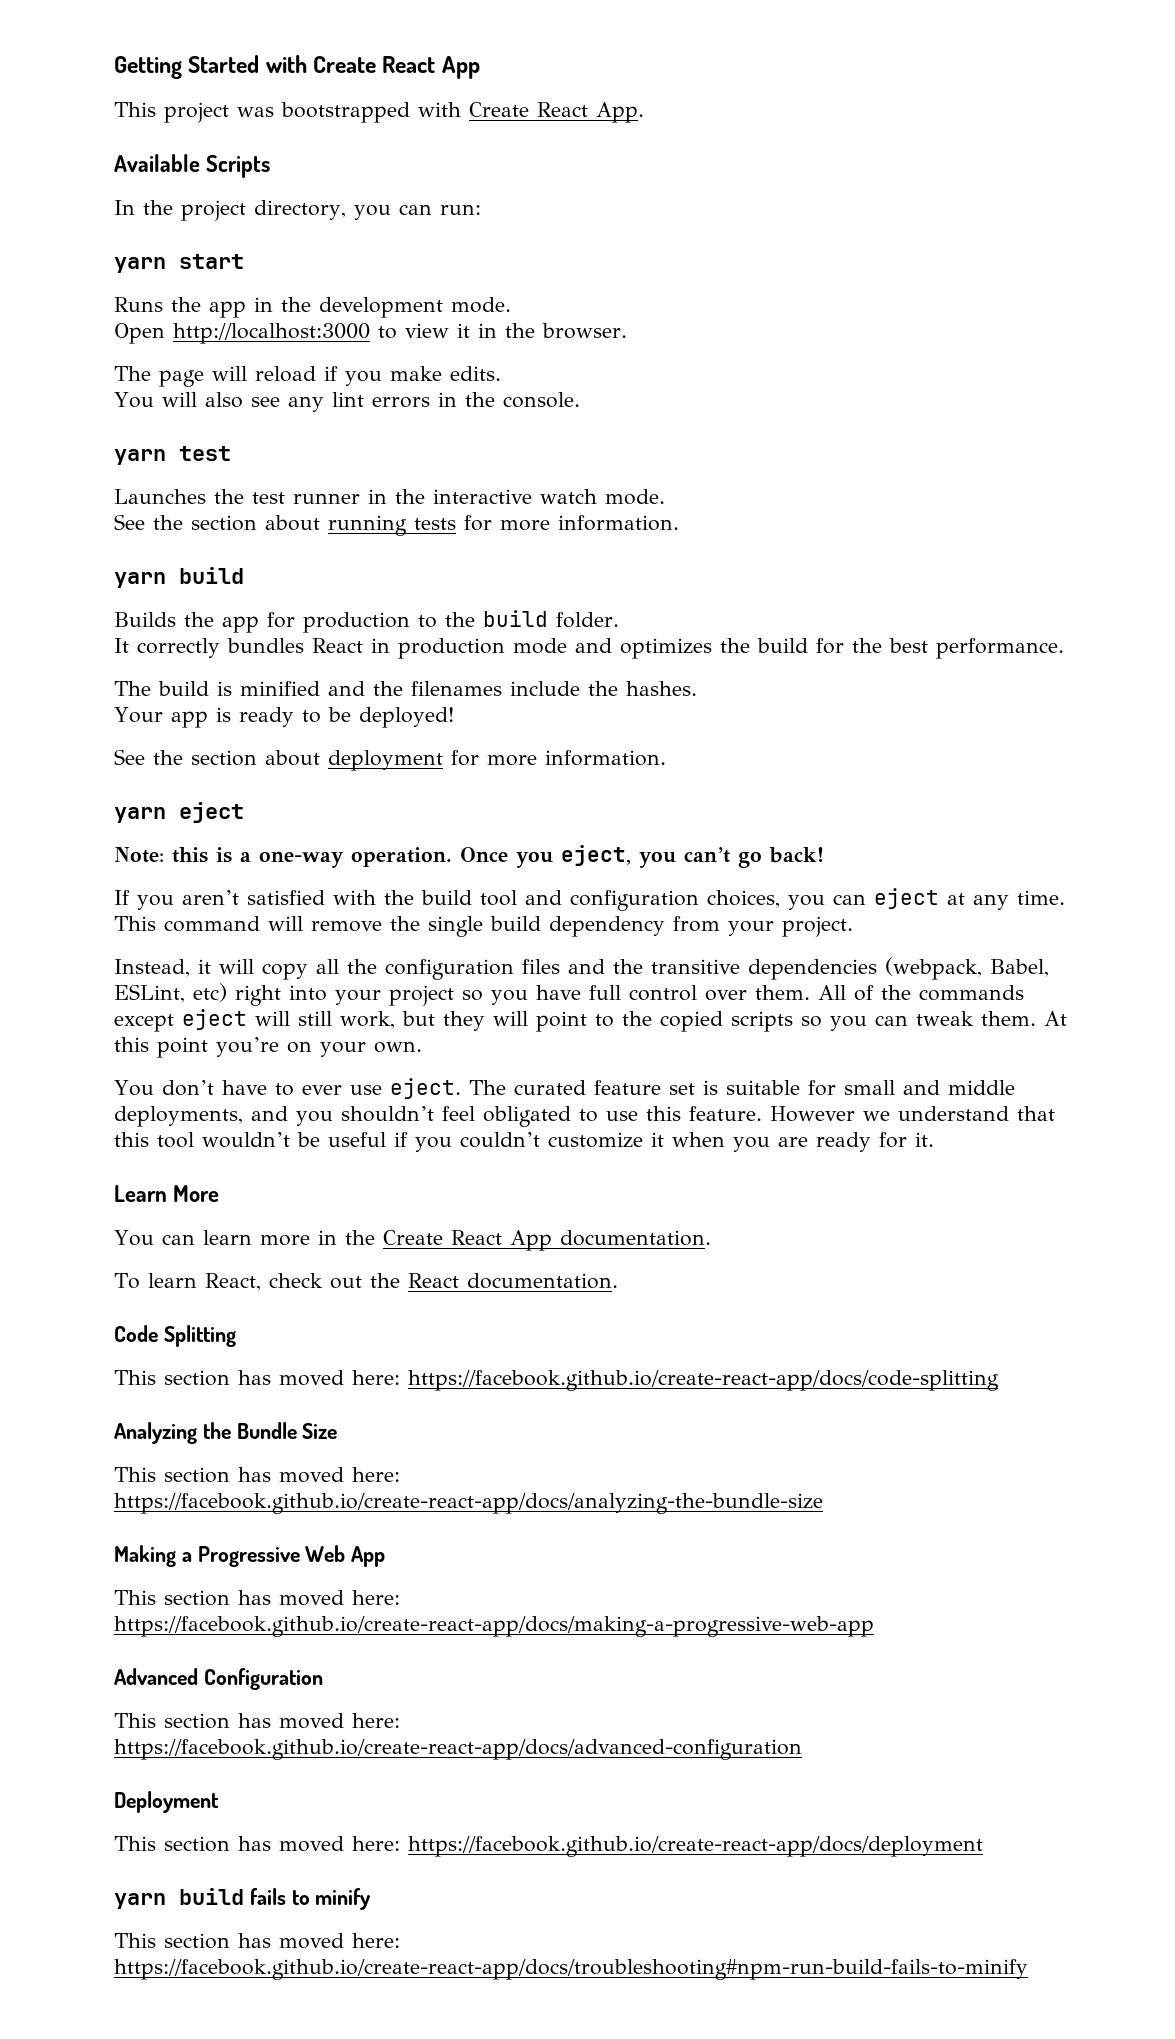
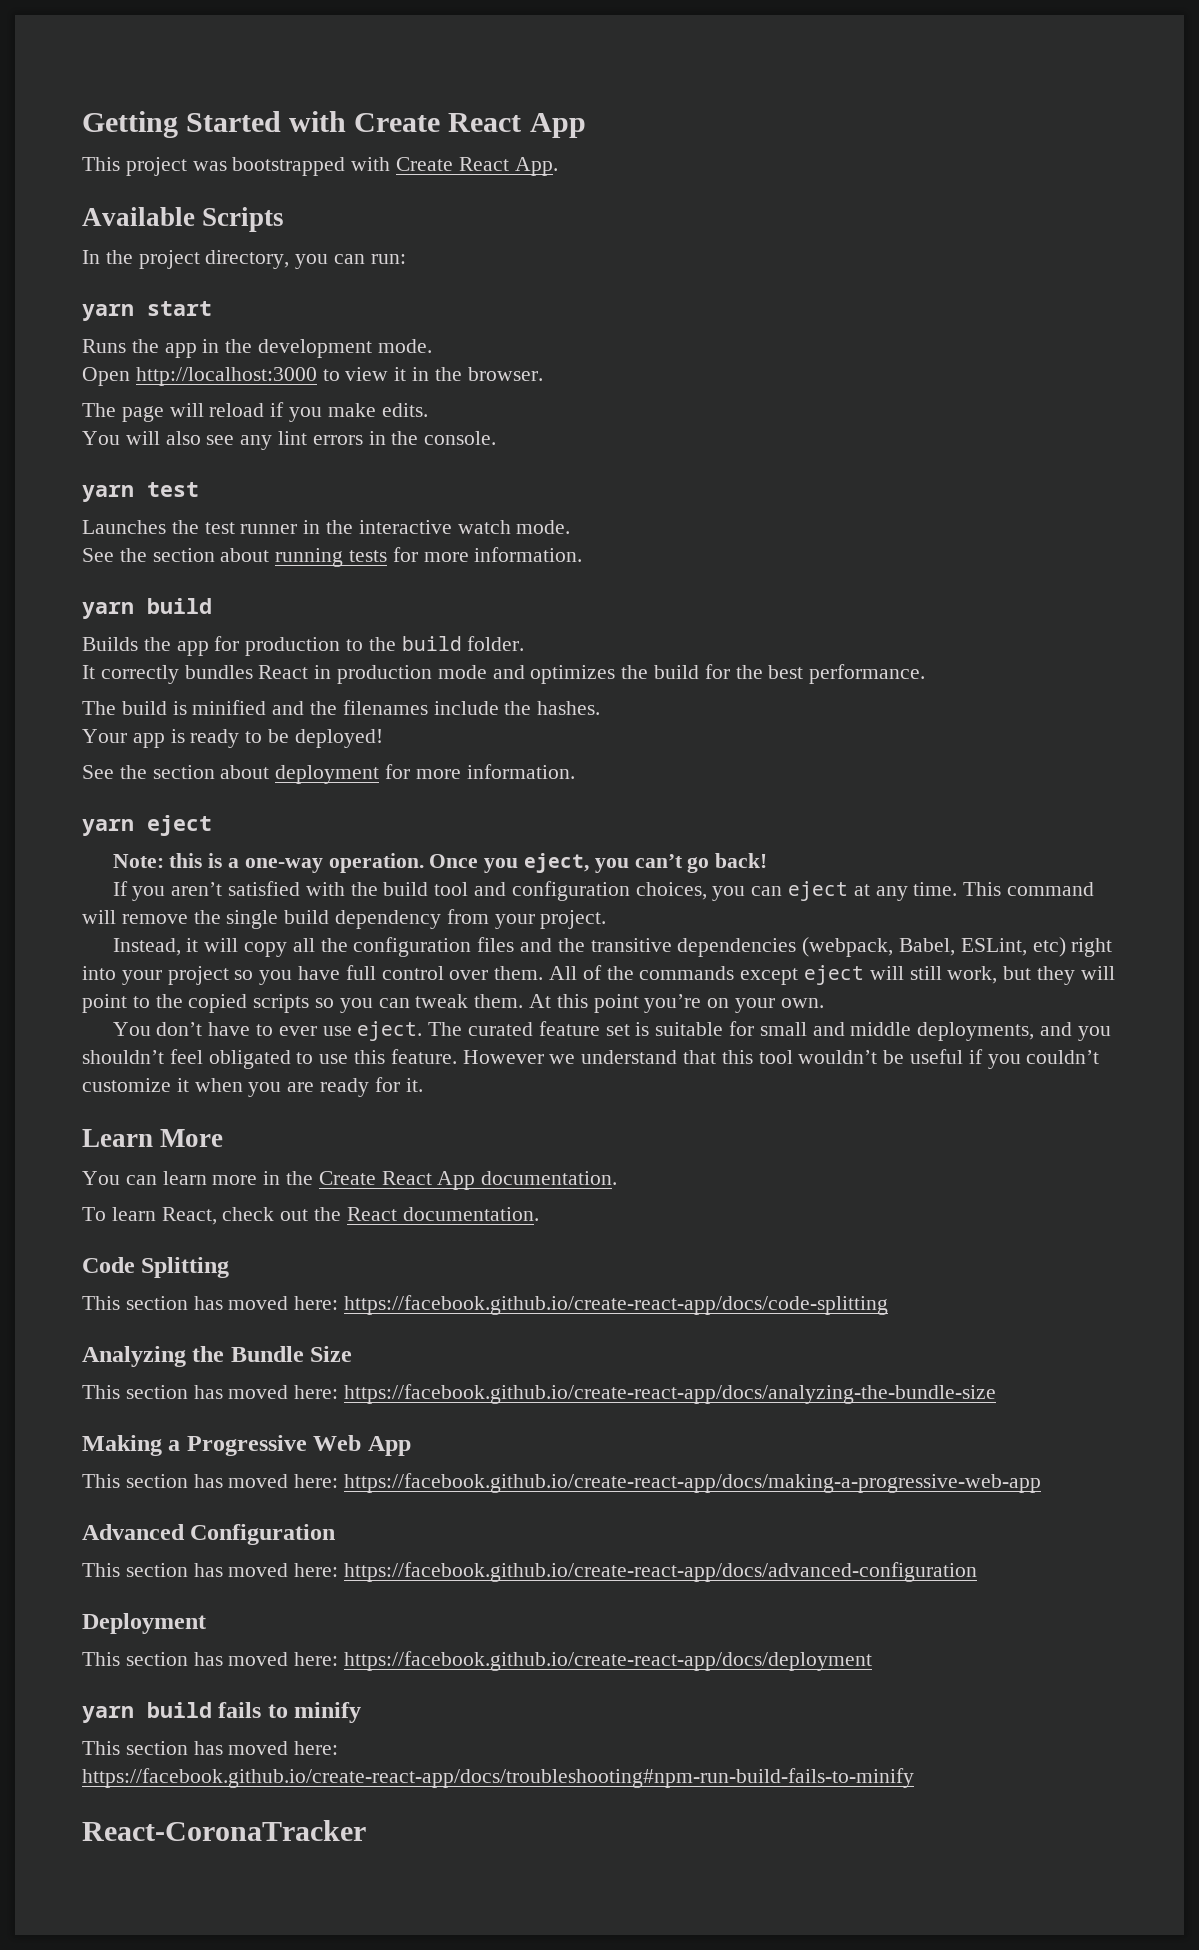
(1028, 1969) none -> [82,1820,366,1841] // React-CoronaTracker

